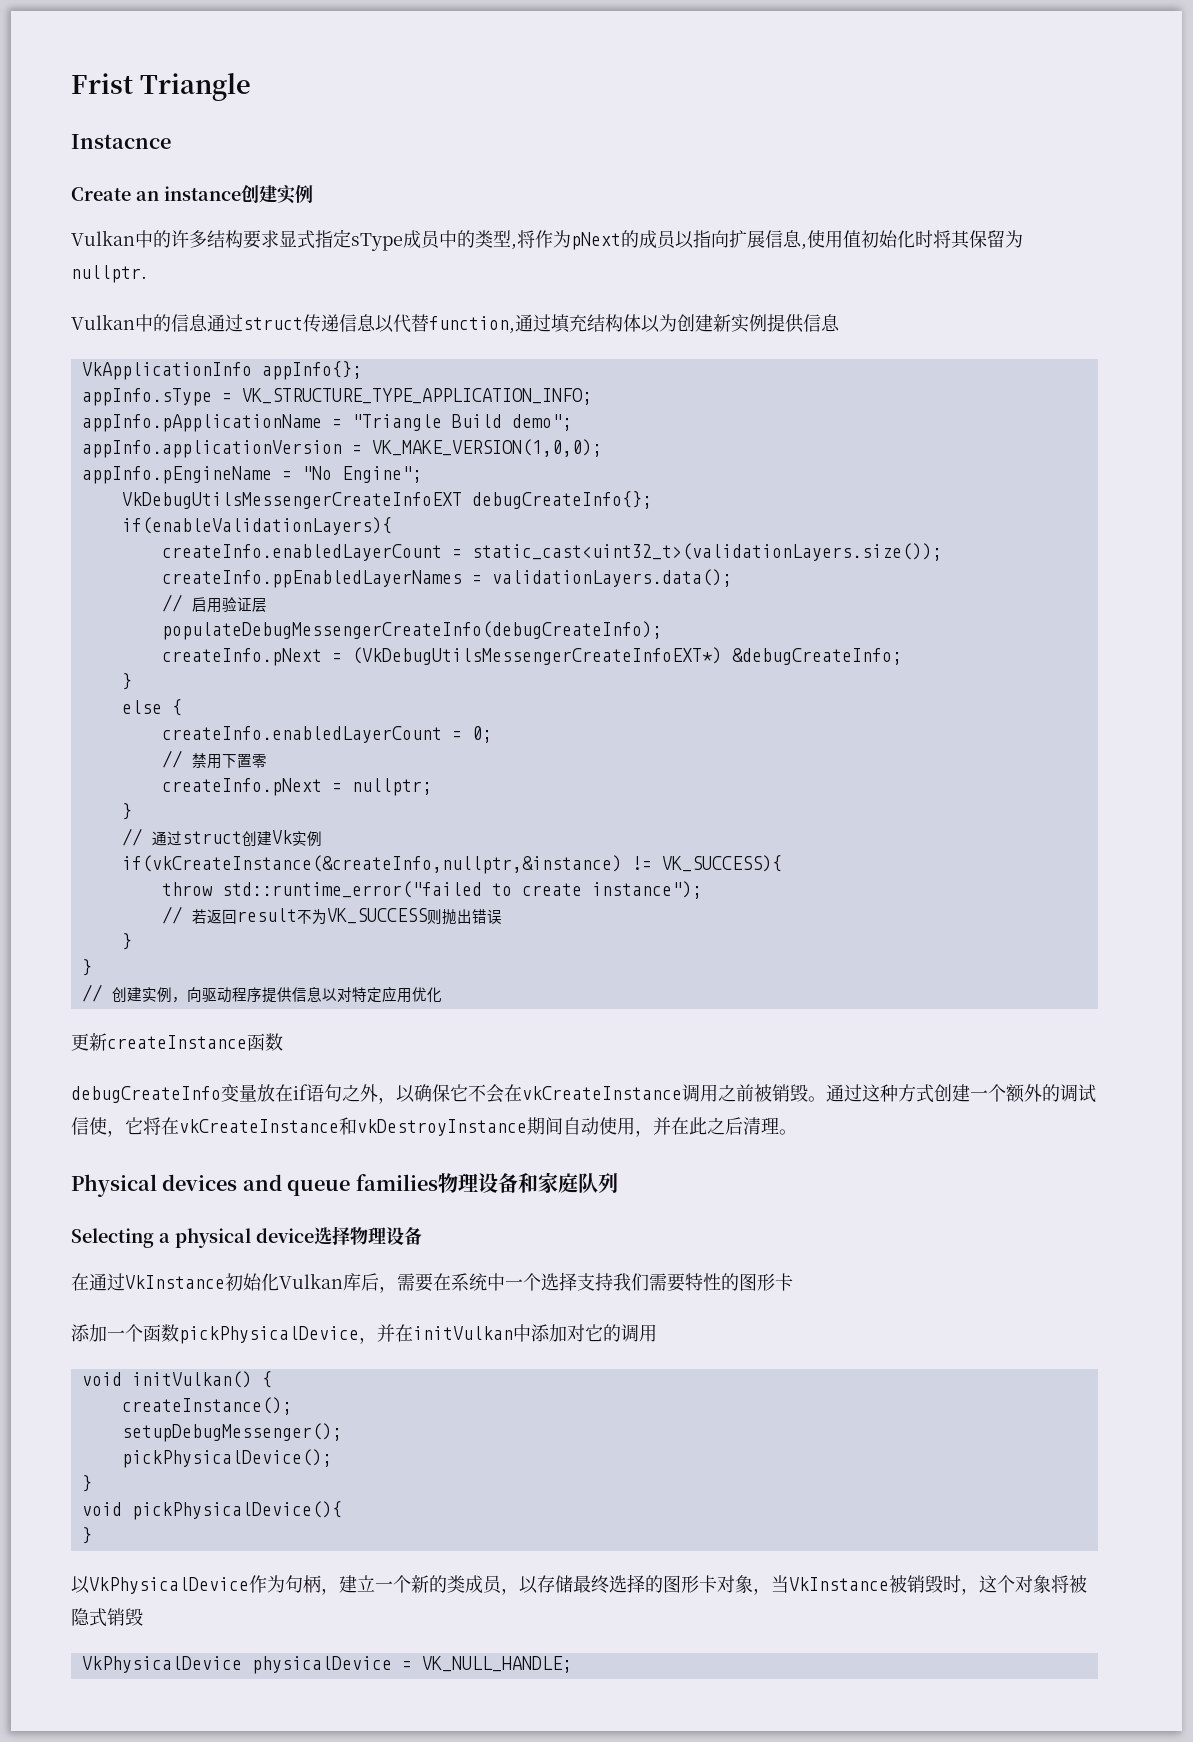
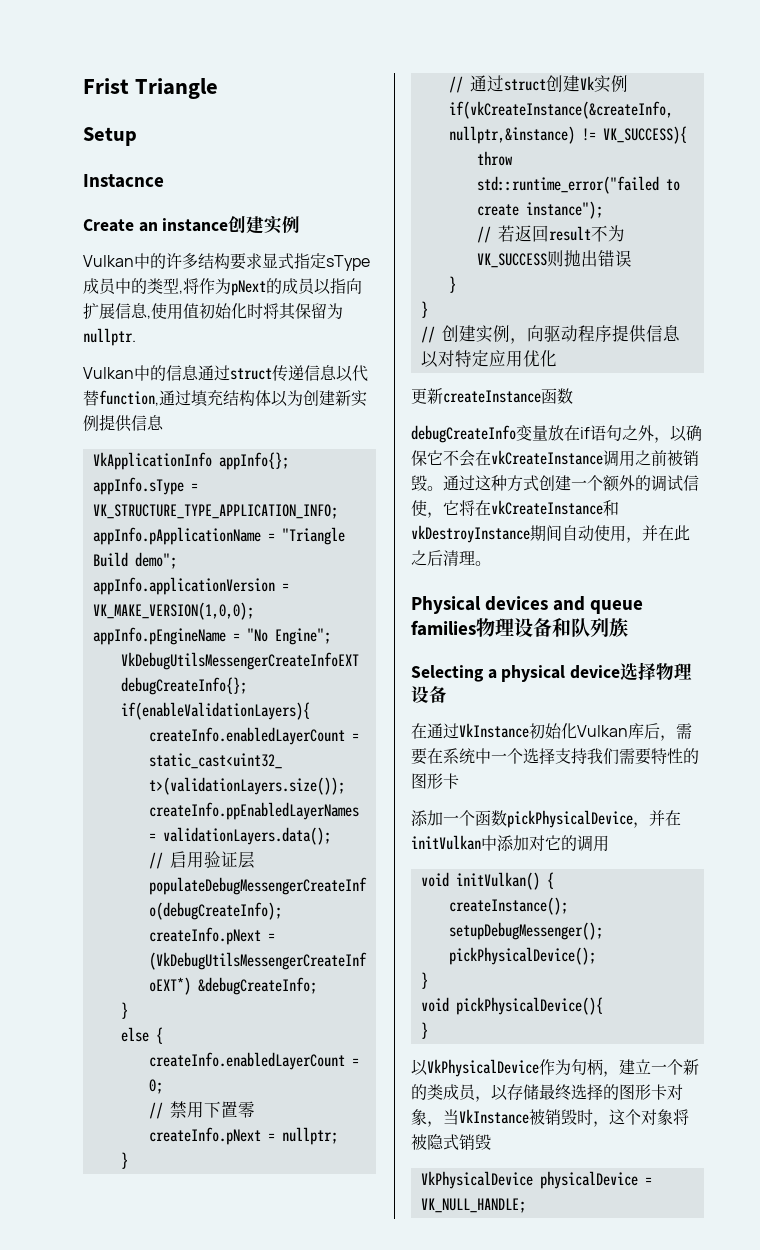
(251, 87) none -> [83,127,137,146] // Setup
[537,1172,578,1193] 家庭 -> (571, 627) none
(618, 1183) none -> [609,618,628,637] 族

